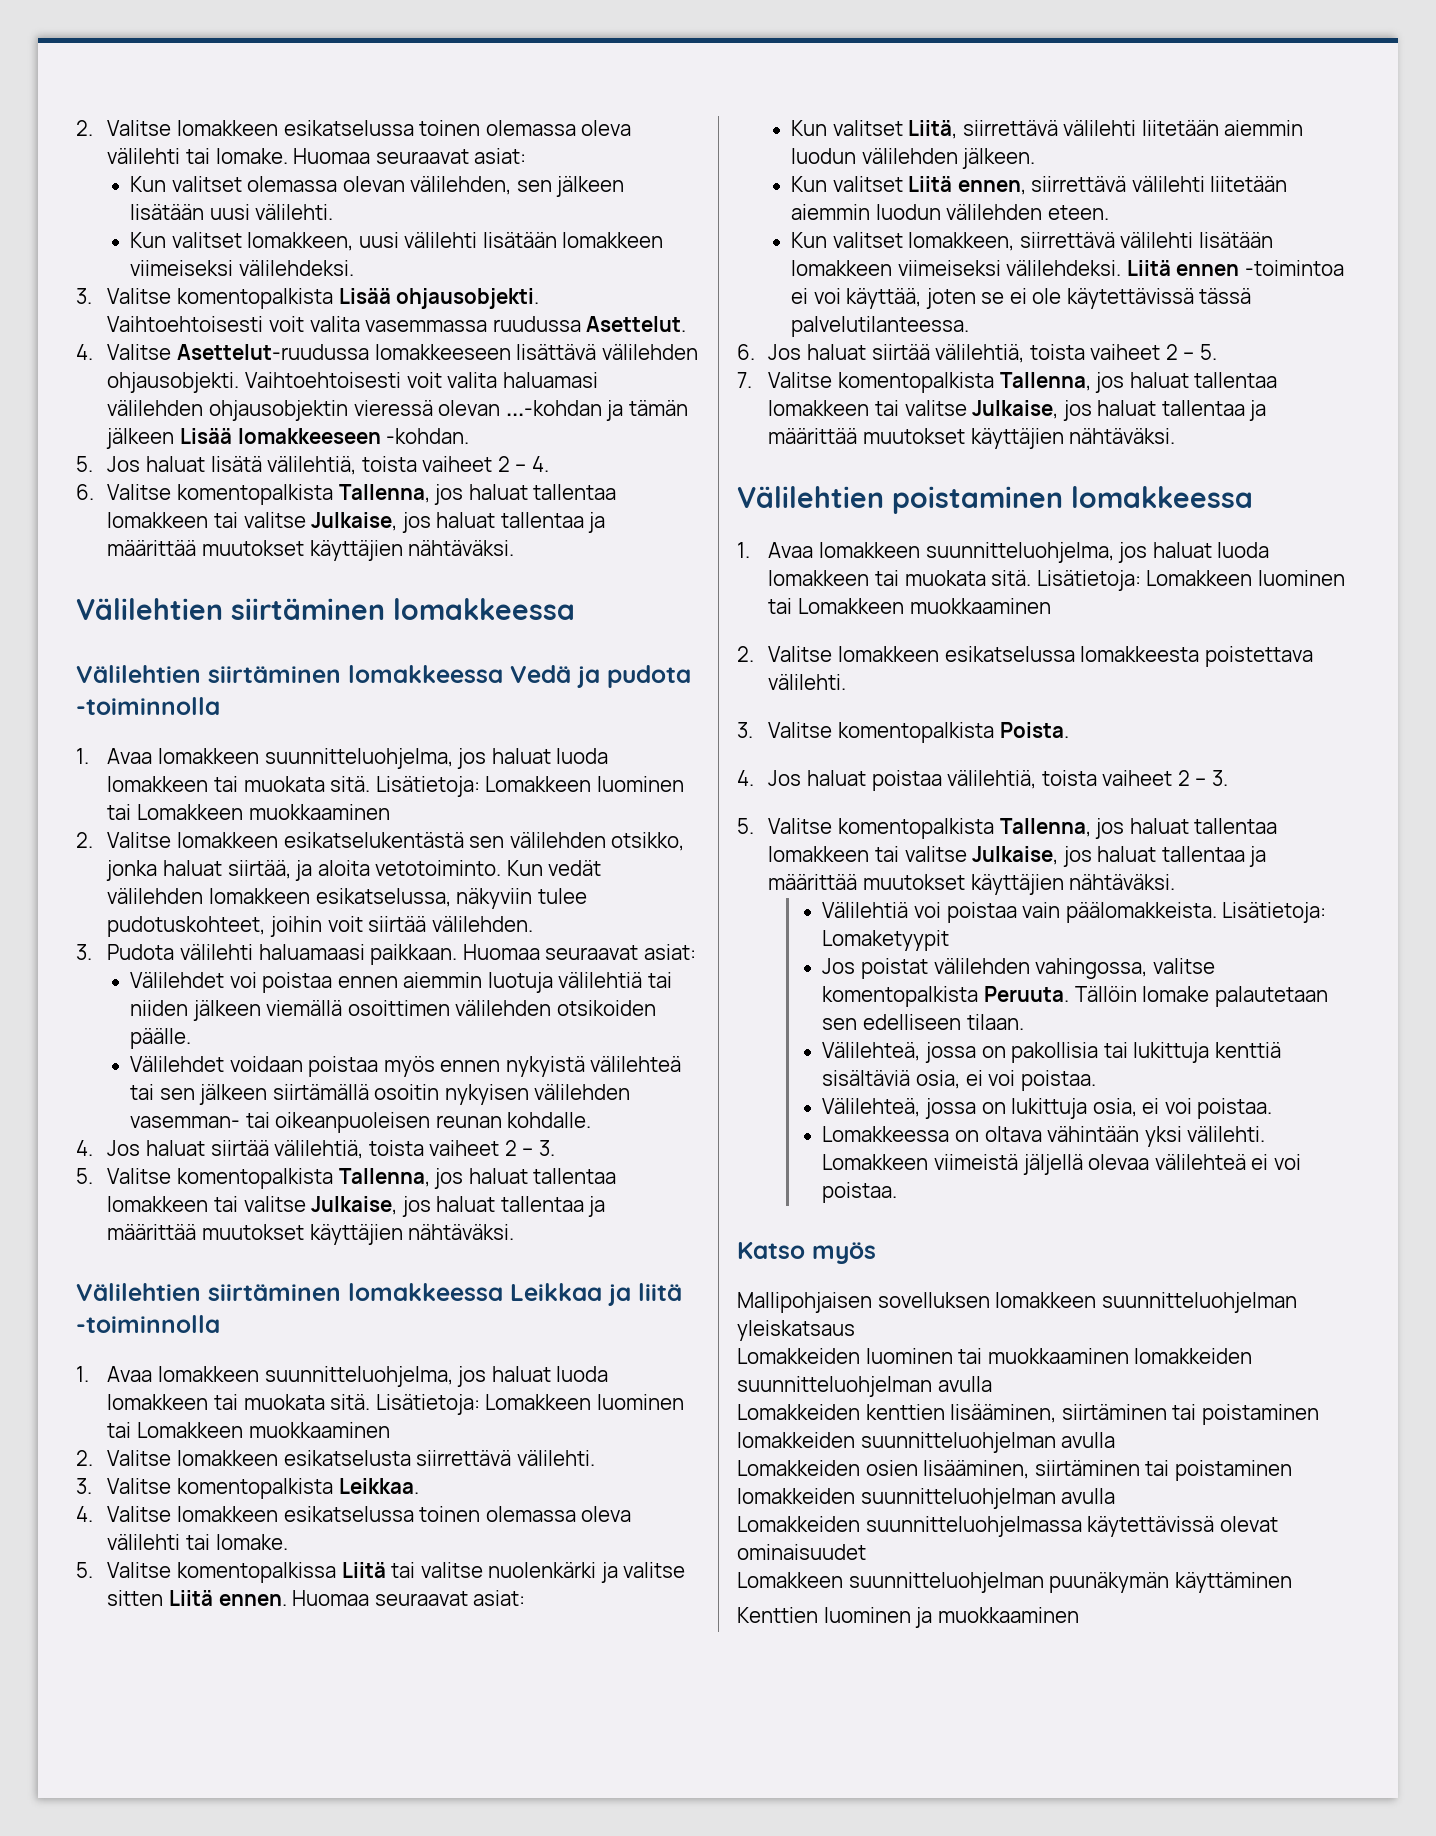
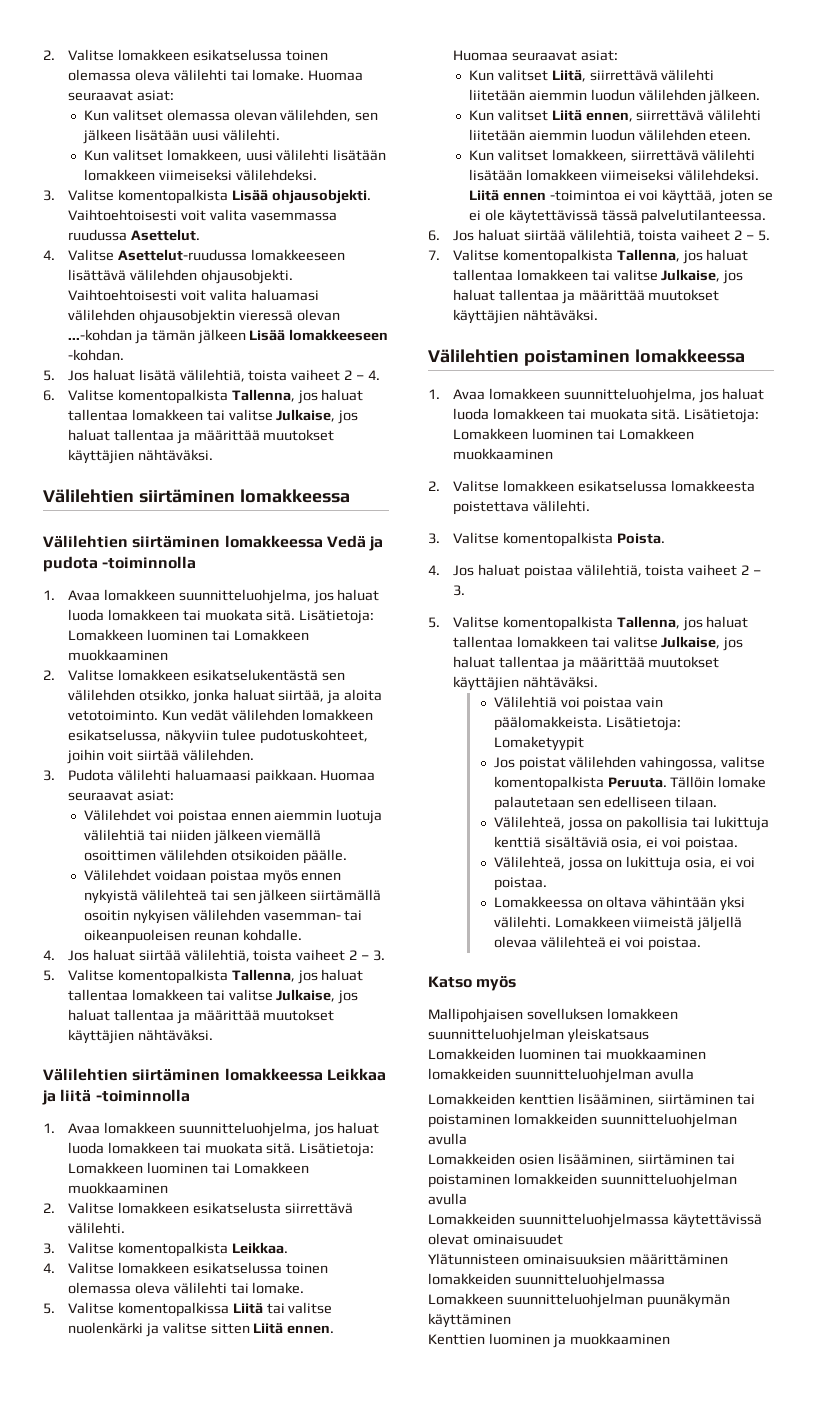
(866, 1552) none -> [428,1253,728,1265] [428,1273,665,1288] // Ylätunnisteen ominaisuuksien määrittäminen lomakkeiden suunnitteluohjelmassa

